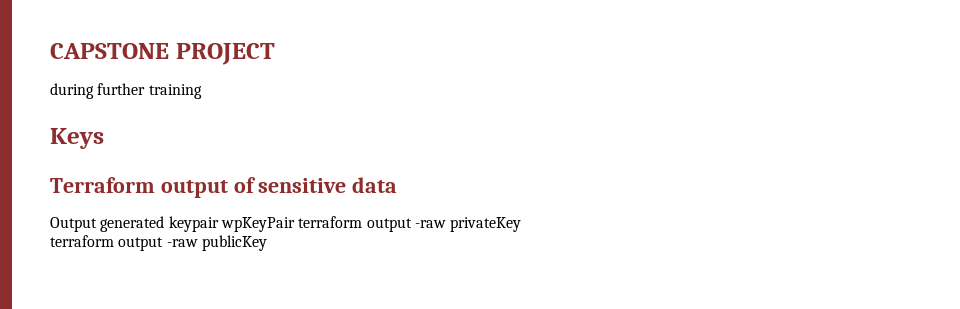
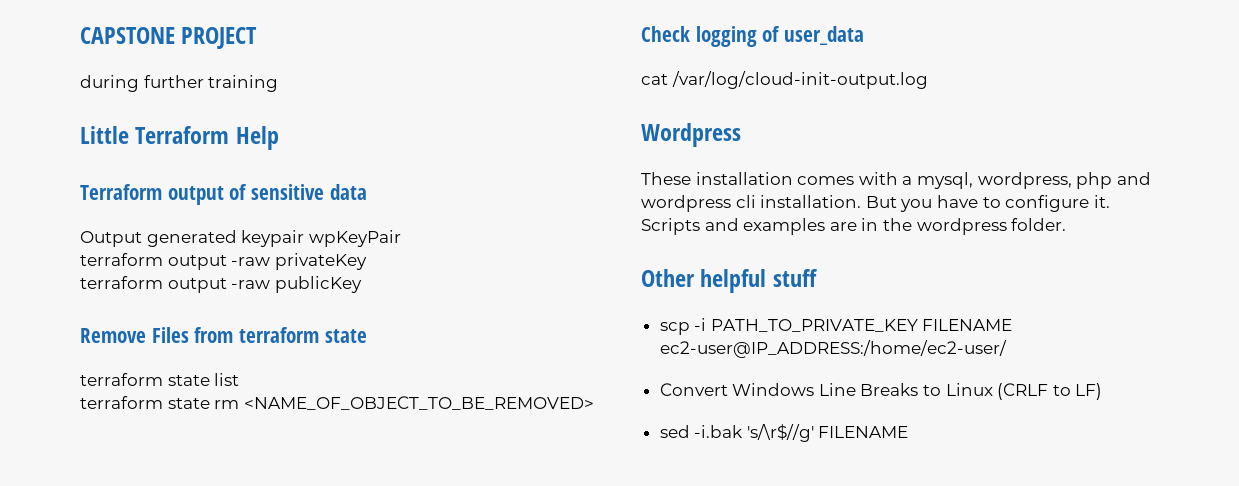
[50,128,104,149] Keys -> [80,126,279,150] Little Terraform Help
(295, 224) none -> (401, 238) //
(267, 243) none -> [80,327,367,343] [80,373,240,386] [80,396,594,410] [641,26,865,47] [641,71,928,89] [641,123,741,147] [641,172,1151,189] [641,195,1110,212] [641,218,1067,235] [641,269,818,293] [659,318,1013,335] [659,340,1007,358] [659,383,1103,400] [659,424,909,442] // Remove Files from terraform state // terraform state list // terraform state rm <NAME_OF_OBJECT_TO_BE_REMOVED> // Check logging of user_data // cat /var/log/cloud-init-output.log // Wordpress // These installation comes with a mysql, wordpress, php and wordpress cli installation. But you have to configure it. Scripts and examples are in the wordpress folder. // Other helpful stuff // scp -i PATH_TO_PRIVATE_KEY FILENAME ec2-user@IP_ADDRESS:/home/ec2-user/ // Convert Windows Line Breaks to Linux (CRLF to LF) // sed -i.bak 's/\r$//g' FILENAME

